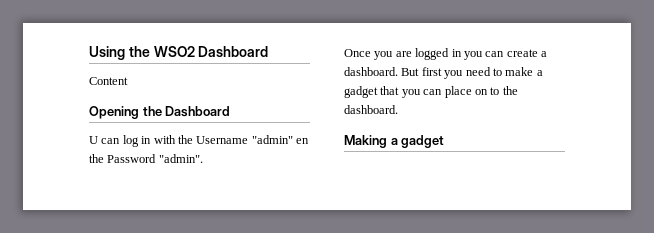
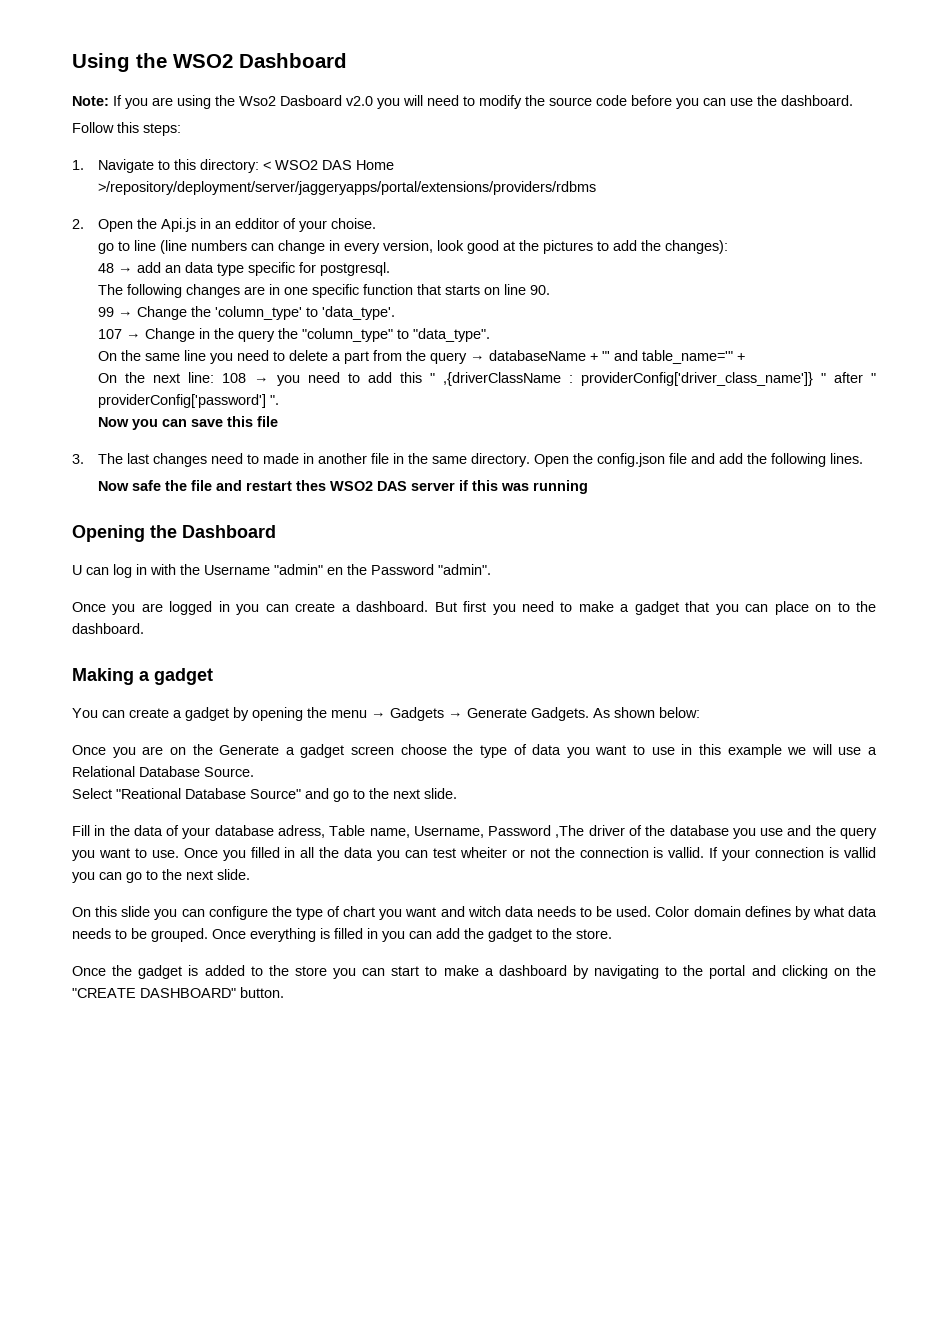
[89,77,128,85] Content -> [72,95,853,109] [72,122,181,136] [72,159,394,173] [97,181,596,195] [72,218,376,232] [97,240,728,254] [97,262,390,276] [97,284,550,298] [97,306,395,320] [97,328,490,342] [97,350,745,364] [97,372,876,386] [97,394,279,408] [97,416,278,430] [72,453,863,467] [97,480,588,494] Note: If you are using the Wso2 Dasboard v2.0 you will need to modify the source code before you can use the dashboard. // Follow this steps: // 1. Navigate to this directory: < WSO2 DAS Home >/repository/deployment/server/jaggeryapps/portal/extensions/providers/rdbms // 2. Open the Api.js in an edditor of your choise. // go to line (line numbers can change in every version, look good at the pictures to add the changes): // 48 → add an data type specific for postgresql. // The following changes are in one specific function that starts on line 90. // 99 → Change the 'column_type' to 'data_type'. // 107 → Change in the query the "column_type" to "data_type". // On the same line you need to delete a part from the query → databaseName + "' and table_name='" + // On the next line: 108 → you need to add this " ,{driverClassName : providerConfig['driver_class_name']} " after " providerConfig['password'] ". // Now you can save this file // 3. The last changes need to made in another file in the same directory. Open the config.json file and add the following lines. // Now safe the file and restart thes WSO2 DAS server if this was running
(445, 141) none -> [72,707,700,721] [72,744,877,758] [72,766,254,777] [72,788,457,802] [72,825,878,839] [72,847,876,861] [72,869,250,883] [72,906,877,920] [72,928,612,942] [72,965,877,979] [72,987,284,998] // You can create a gadget by opening the menu → Gadgets → Generate Gadgets. As shown below: // Once you are on the Generate a gadget screen choose the type of data you want to use in this example we will use a Relational Database Source. // Select "Reational Database Source" and go to the next slide. // Fill in the data of your database adress, Table name, Username, Password ,The driver of the database you use and the query you want to use. Once you filled in all the data you can test wheiter or not the connection is vallid. If your connection is vallid you can go to the next slide. // On this slide you can configure the type of chart you want and witch data needs to be used. Color domain defines by what data needs to be grouped. Once everything is filled in you can add the gadget to the store. // Once the gadget is added to the store you can start to make a dashboard by navigating to the portal and clicking on the "CREATE DASHBOARD" button.

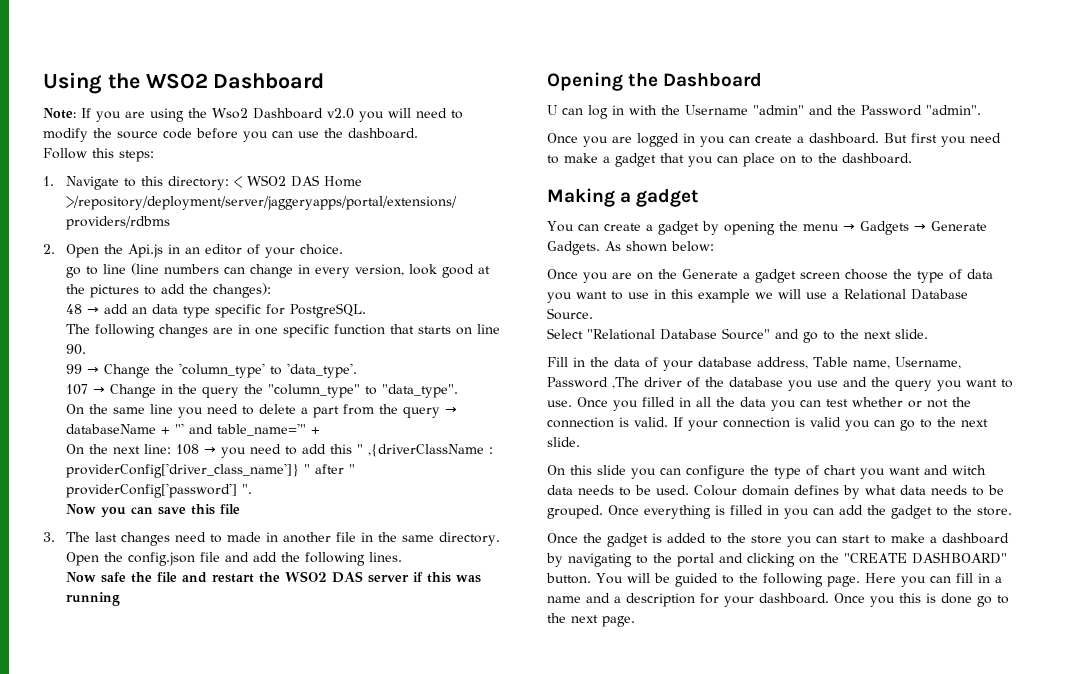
[280,95,342,106] Dasboard -> [253,108,323,119] Dashboard
[234,218,376,232] edditor of your choise. -> [205,244,344,258] editor of your choice.
[319,262,390,276] postgresql. -> [290,303,367,318] PostgreSQL.
[295,480,326,491] thes -> [259,572,281,583] the
[327,567,343,575] en -> [809,105,833,115] and
[116,788,181,799] "Reational -> [587,329,655,340] "Relational
[278,825,325,838] adress, -> [757,357,808,369] address,
[459,847,507,858] wheiter -> [852,397,903,407] whether
[668,847,705,858] vallid. -> [634,417,668,427] valid.
[843,847,876,858] vallid -> [810,417,841,427] valid
[655,906,690,917] Color -> [694,485,737,496] Colour
(284, 992) none -> [596,573,1002,587] [547,593,1009,607] [547,613,635,627] You will be guided to the following page. Here you can fill in a name and a description for your dashboard. Once you this is done go to the next page.

